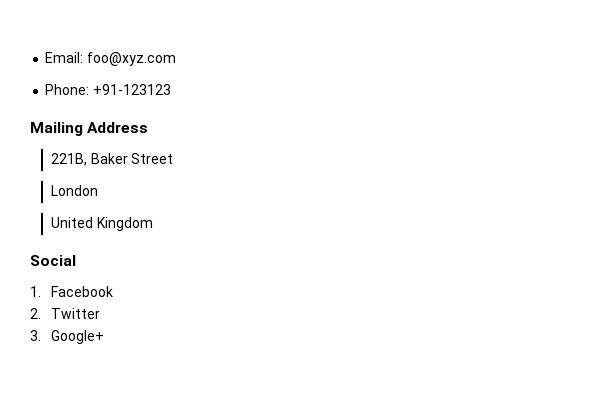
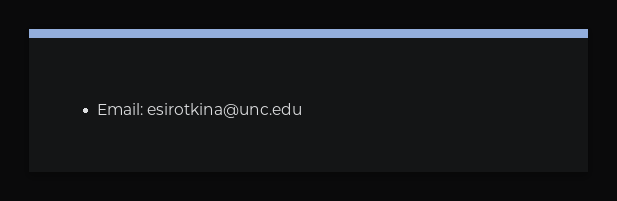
[87,52,177,66] [45,84,172,95] [30,122,149,136] [50,153,174,166] [50,185,98,196] [50,217,153,231] [30,255,76,266] [30,286,113,297] [30,308,100,319] [30,330,104,344] foo@xyz.com // Phone: +91-123123 // Mailing Address // 221B, Baker Street // London // United Kingdom // Social // 1. Facebook // 2. Twitter // 3. Google+ -> [147,103,303,118] esirotkina@unc.edu

